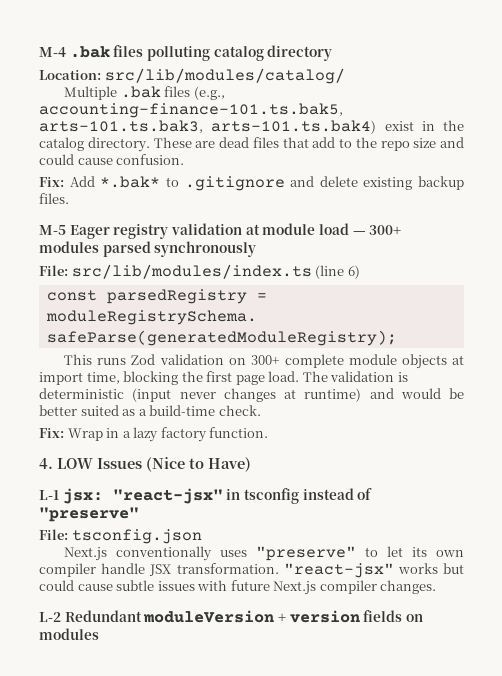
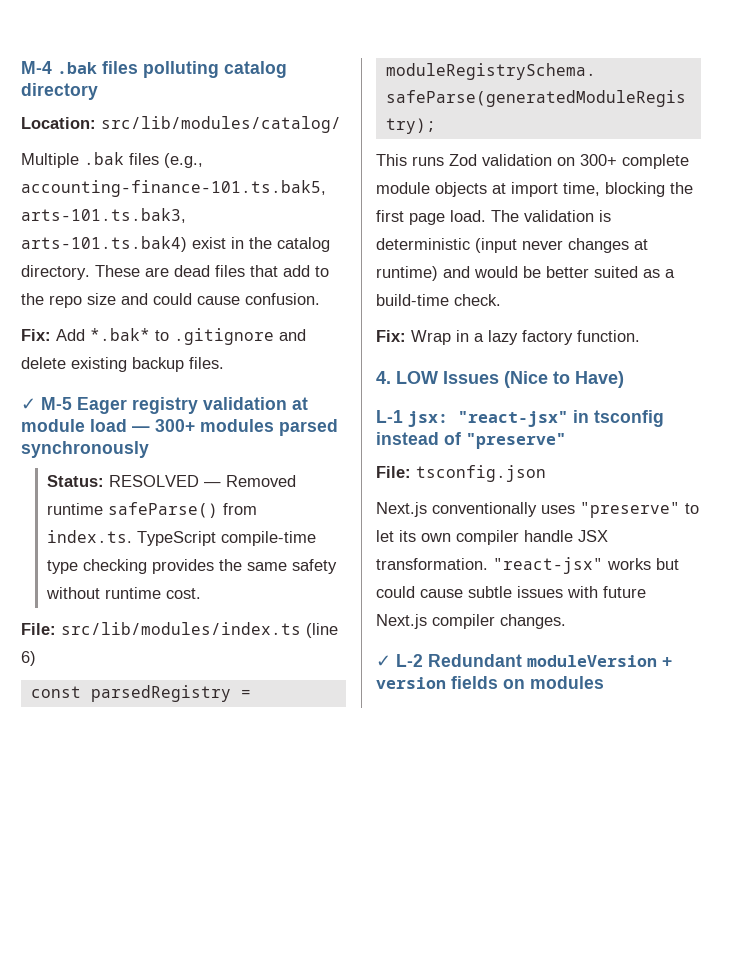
(69, 198) none -> [21,398,36,410] ✓
(257, 249) none -> [47,475,297,487] [47,502,258,518] [47,530,317,546] [47,559,338,574] [46,587,202,599] // Status: RESOLVED — Removed runtime safeParse() from index.ts. TypeScript compile-time type checking provides the same safety without runtime cost.
(437, 587) none -> [376,655,391,667] ✓

